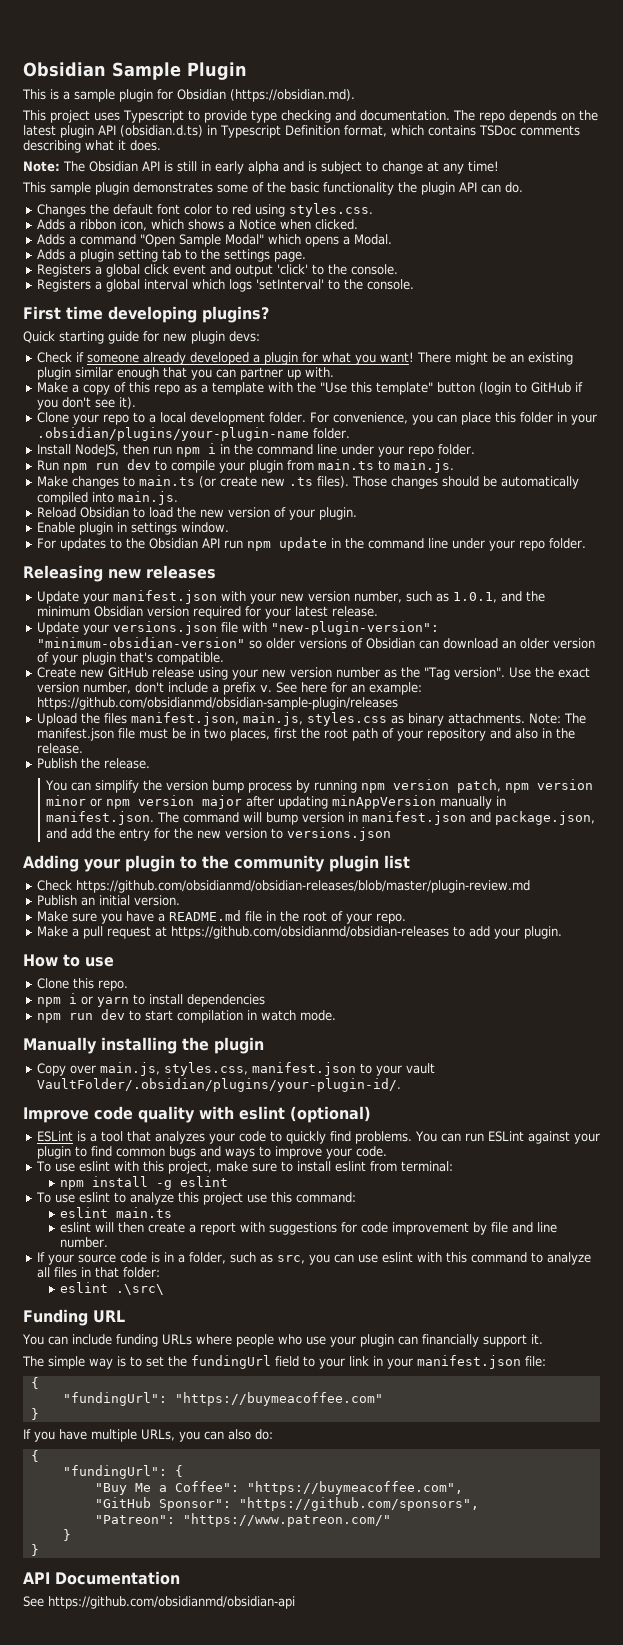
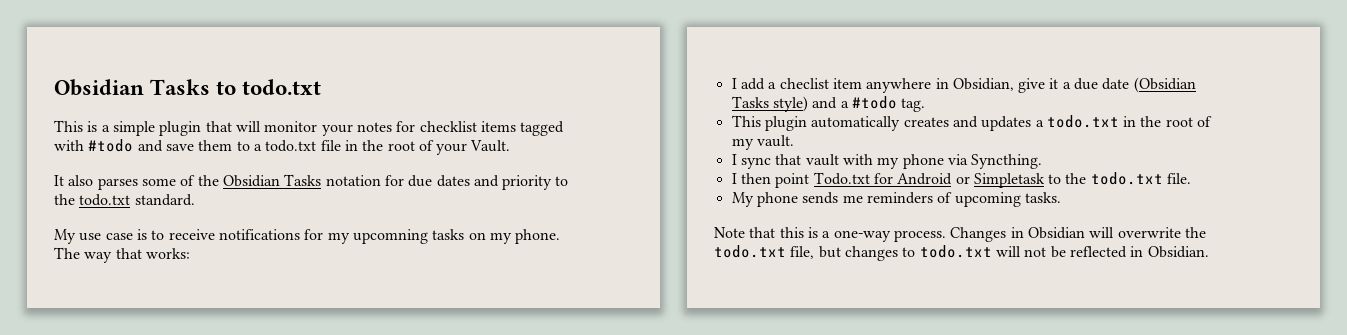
[23,62,247,80] Obsidian Sample Plugin -> [54,79,322,96] Obsidian Tasks to todo.txt
[74,89,355,102] [22,110,598,123] [23,125,580,138] [23,140,161,153] [23,161,499,174] [22,182,523,195] [36,203,373,217] [36,219,358,231] [36,234,392,247] [36,249,306,262] [36,264,398,277] [36,279,414,292] [23,306,269,323] [23,331,260,344] [36,352,573,365] [36,367,334,380] [36,382,583,395] [36,397,136,410] [36,412,597,425] [36,427,350,441] [36,443,475,457] [36,459,454,473] [36,475,579,489] [36,491,178,505] [36,507,357,520] [36,522,229,535] [36,537,586,551] [23,565,216,582] [36,590,545,604] [36,606,378,619] [36,621,439,635] [36,637,595,649] [36,652,224,665] [36,667,590,680] [36,682,422,695] [36,697,398,710] [36,712,586,726] [36,728,575,741] [36,743,83,754] [36,758,150,769] [45,779,594,793] [46,795,507,809] [46,811,596,825] [46,827,392,841] [23,855,410,872] [36,880,530,893] [36,895,180,906] [36,910,241,924] sample plugin for Obsidian (https://obsidian.md). // This project uses Typescript to provide type checking and documentation. The repo depends on the latest plugin API (obsidian.d.ts) in Typescript Definition format, which contains TSDoc comments describing what it does. // Note: The Obsidian API is still in early alpha and is subject to change at any time! // This sample plugin demonstrates some of the basic functionality the plugin API can do. // Changes the default font color to red using styles.css. // Adds a ribbon icon, which shows a Notice when clicked. // Adds a command "Open Sample Modal" which opens a Modal. // Adds a plugin setting tab to the settings page. // Registers a global click event and output 'click' to the console. // Registers a global interval which logs 'setInterval' to the console. // First time developing plugins? // Quick starting guide for new plugin devs: // Check if someone already developed a plugin for what you want! There might be an existing plugin similar enough that you can partner up with. // Make a copy of this repo as a template with the "Use this template" button (login to GitHub if you don't see it). // Clone your repo to a local development folder. For convenience, you can place this folder in your .obsidian/plugins/your-plugin-name folder. // Install NodeJS, then run npm i in the command line under your repo folder. // Run npm run dev to compile your plugin from main.ts to main.js. // Make changes to main.ts (or create new .ts files). Those changes should be automatically compiled into main.js. // Reload Obsidian to load the new version of your plugin. // Enable plugin in settings window. // For updates to the Obsidian API run npm update in the command line under your repo folder. // Releasing new releases // Update your manifest.json with your new version number, such as 1.0.1, and the minimum Obsidian version required for your latest release. // Update your versions.json file with "new-plugin-version": "minimum-obsidian-version" so older versions of Obsidian can download an older version of your plugin that's compatible. // Create new GitHub release using your new version number as the "Tag version". Use the exact version number, don't include a prefix v. See here for an example: https://github.com/obsidianmd/obsidian-sample-plugin/releases // Upload the files manifest.json, main.js, styles.css as binary attachments. Note: The manifest.json file must be in two places, first the root path of your repository and also in the release. // Publish the release. // You can simplify the version bump process by running npm version patch, npm version minor or npm version major after updating minAppVersion manually in manifest.json. The command will bump version in manifest.json and package.json, and add the entry for the new version to versions.json // Adding your plugin to the community plugin list // Check https://github.com/obsidianmd/obsidian-releases/blob/master/plugin-review.md // Publish an initial version. // Make sure you have a README.md -> [112,121,565,136] [54,139,317,152] simple plugin that will monitor your notes for checklist items tagged with #todo and save them to a todo.txt
[375,913,406,924] [36,926,562,939] [23,954,114,967] [36,978,128,991] [36,993,265,1007] [36,1009,336,1023] [23,1037,264,1054] [36,1062,435,1076] [36,1078,401,1092] [23,1106,371,1123] [36,1131,600,1144] [36,1146,387,1159] [35,1161,453,1174] [60,1176,229,1190] [35,1192,356,1205] [60,1207,173,1218] [60,1222,558,1235] [60,1237,109,1248] [36,1252,591,1265] [36,1267,160,1278] [60,1282,165,1295] [23,1309,125,1326] [22,1334,543,1347] [22,1355,546,1369] [30,1377,39,1389] [62,1392,383,1406] [30,1408,39,1420] [23,1429,273,1442] [30,1450,39,1462] [62,1465,183,1479] [94,1481,463,1495] [94,1497,479,1511] [94,1513,391,1527] [62,1529,71,1541] [30,1544,39,1556] [23,1571,180,1585] [23,1596,295,1609] repo. // Make a pull request at https://github.com/obsidianmd/obsidian-releases to add your plugin. // How to use // Clone this repo. // npm i or yarn to install dependencies // npm run dev to start compilation in watch mode. // Manually installing the plugin // Copy over main.js, styles.css, manifest.json to your vault VaultFolder/.obsidian/plugins/your-plugin-id/. // Improve code quality with eslint (optional) // ESLint is a tool that analyzes your code to quickly find problems. You can run ESLint against your plugin to find common bugs and ways to improve your code. // To use eslint with this project, make sure to install eslint from terminal: // npm install -g eslint // To use eslint to analyze this project use this command: // eslint main.ts // eslint will then create a report with suggestions for code improvement by file and line number. // If your source code is in a folder, such as src, you can use eslint with this command to analyze all files in that folder: // eslint .\src\ // Funding URL // You can include funding URLs where people who use your plugin can financially support it. // The simple way is to set the fundingUrl field to your link in your manifest.json file: // { // "fundingUrl": "https://buymeacoffee.com" // } // If you have multiple URLs, you can also do: // { // "fundingUrl": { // "Buy Me a Coffee": "https://buymeacoffee.com", // "GitHub Sponsor": "https://github.com/sponsors", // "Patreon": "https://www.patreon.com/" // } // } // API Documentation // See https://github.com/obsidianmd/obsidian-api -> [470,140,511,152] [54,174,569,190] [54,194,195,206] [54,229,561,244] [54,247,190,263] [731,77,1196,93] [731,96,926,112] [731,115,1213,131] [731,135,794,150] [731,154,1043,169] [731,172,1192,188] [731,192,1061,207] [714,227,1206,242] [714,245,1209,261] Vault. // It also parses some of the Obsidian Tasks notation for due dates and priority to the todo.txt standard. // My use case is to receive notifications for my upcomning tasks on my phone. The way that works: // I add a checlist item anywhere in Obsidian, give it a due date (Obsidian Tasks style) and a #todo tag. // This plugin automatically creates and updates a todo.txt in the root of my vault. // I sync that vault with my phone via Syncthing. // I then point Todo.txt for Android or Simpletask to the todo.txt file. // My phone sends me reminders of upcoming tasks. // Note that this is a one-way process. Changes in Obsidian will overwrite the todo.txt file, but changes to todo.txt will not be reflected in Obsidian.

